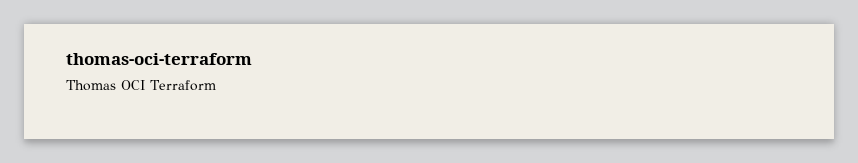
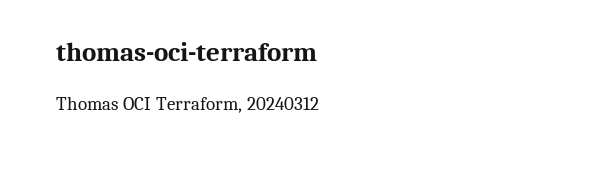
[150,80,216,91] Terraform -> [156,97,320,113] Terraform, 20240312

